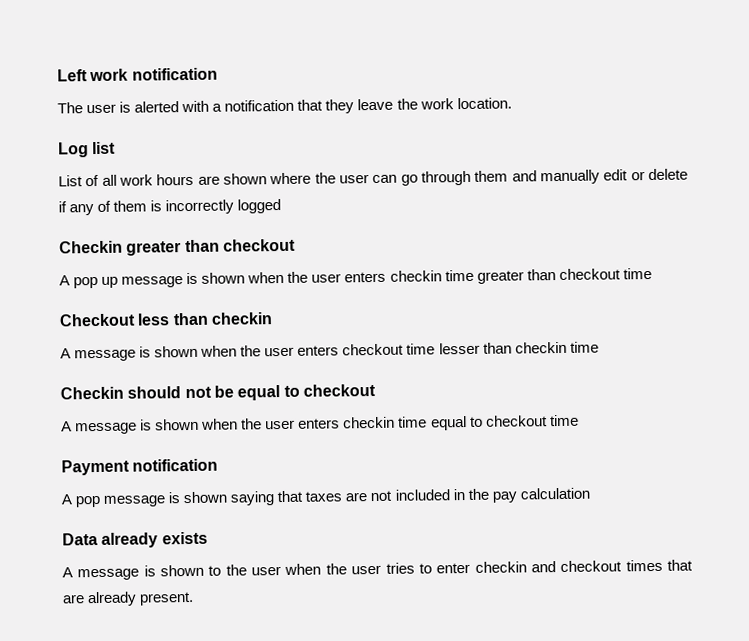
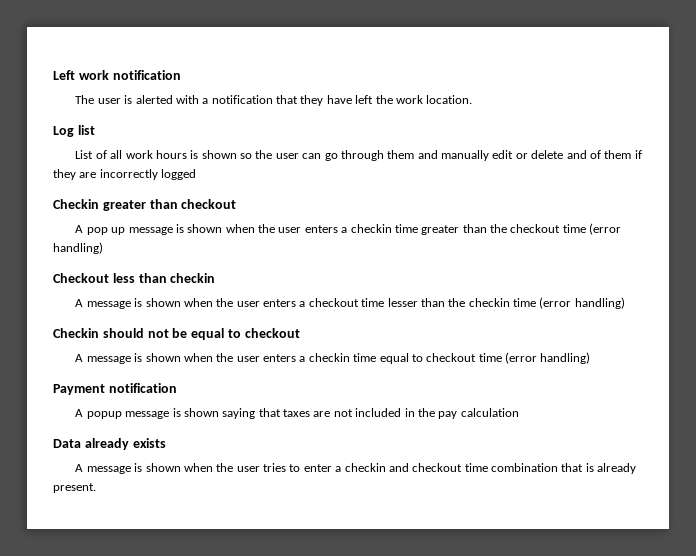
[357,98,394,111] leave -> [326,95,374,104] have left
[197,172,312,185] are shown where -> [190,150,253,159] is shown so
[58,200,163,216] if any of them is -> [566,150,642,159] [53,169,97,180] and of them if they are
(387, 277) none -> [341,227,348,233] a
[558,268,652,281] checkout time -> [490,223,622,235] [53,242,103,254] the checkout time (error handling)
(340, 350) none -> [299,301,306,307] a
[514,341,599,354] checkin time -> [448,297,625,309] the checkin time (error handling)
(341, 423) none -> [299,356,306,362] a
(579, 420) none -> [505,352,591,364] (error handling)
[75,495,102,508] pop -> [86,411,122,419] popup
[208,564,282,576] to the user -> (181, 467) none
(471, 568) none -> [335,466,342,472] a
[625,559,694,572] [62,594,85,604] times that are -> [464,463,594,472] time combination that is

